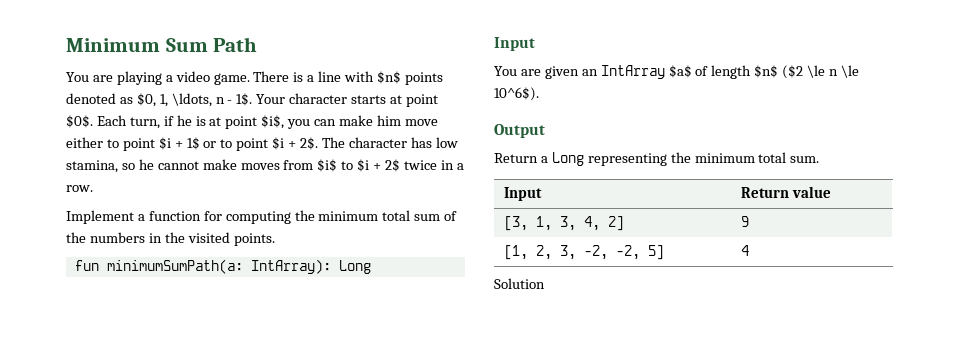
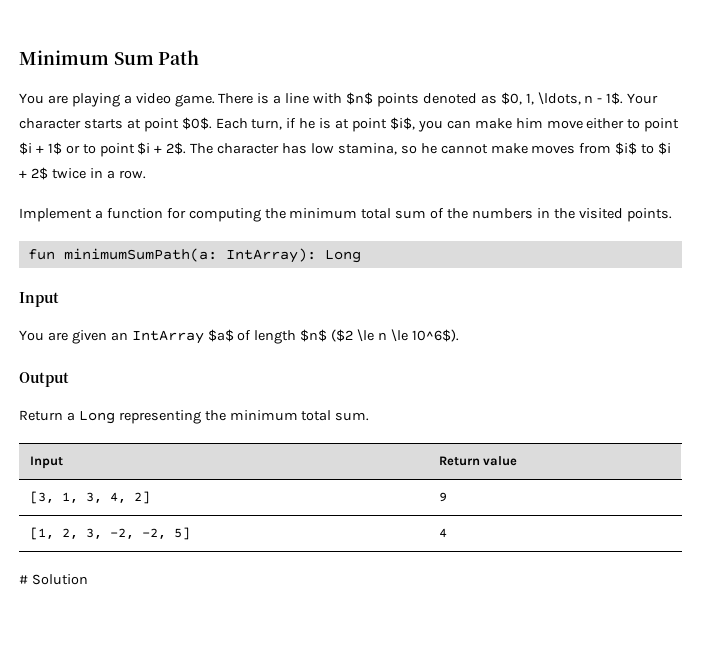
(750, 250) none -> [19,575,28,584] #

